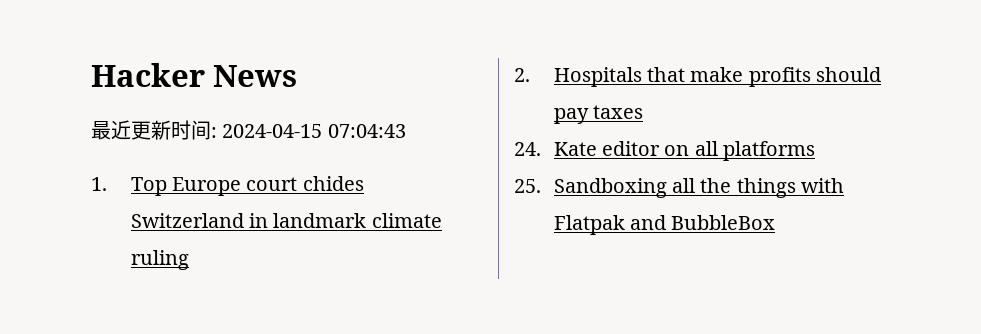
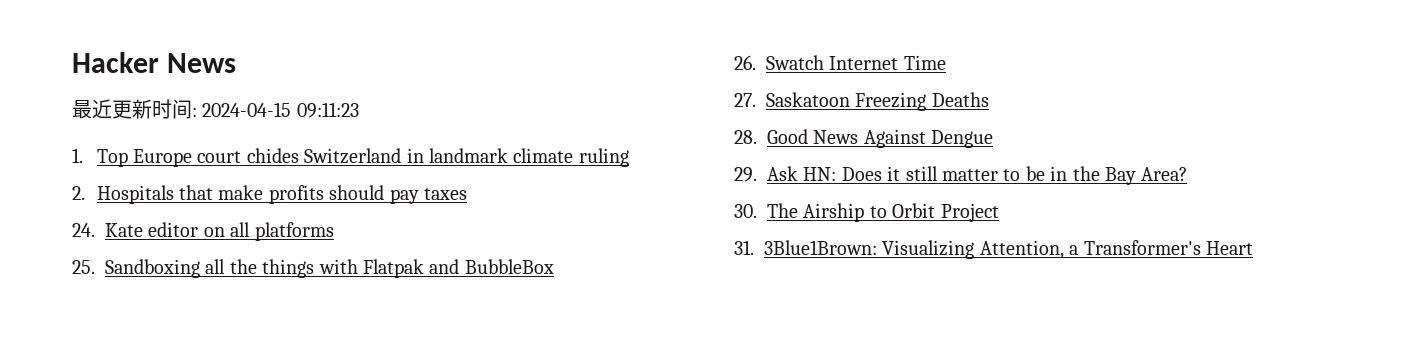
[327,124,406,138] 07:04:43 -> [296,102,359,118] 09:11:23
(776, 222) none -> [734,55,946,70] [734,92,989,111] [734,129,994,148] [734,166,1188,185] [734,203,999,222] [734,240,1253,259] // 26. Swatch Internet Time // 27. Saskatoon Freezing Deaths // 28. Good News Against Dengue // 29. Ask HN: Does it still matter to be in the Bay Area? // 30. The Airship to Orbit Project // 31. 3Blue1Brown: Visualizing Attention, a Transformer's Heart

